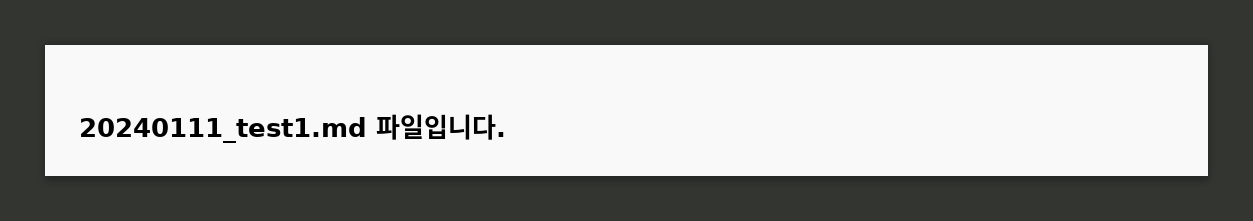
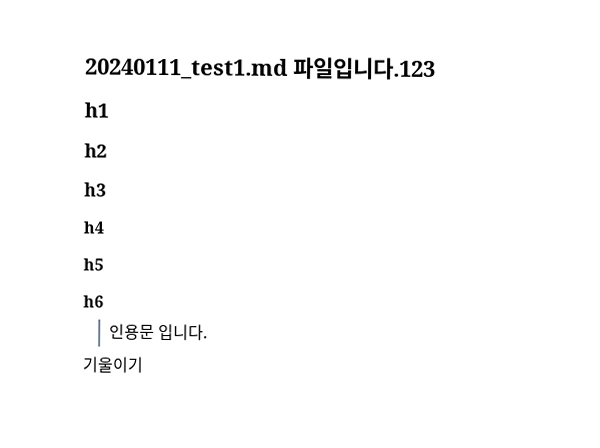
[376,114,506,140] 파일입니다. -> [293,56,436,80] [84,102,109,118] [84,143,107,158] [84,182,107,197] [83,221,105,234] [83,258,104,271] [83,295,104,308] [108,323,209,341] [82,356,144,373] 파일입니다.123 // h1 // h2 // h3 // h4 // h5 // h6 // 인용문 입니다. // 기울이기

